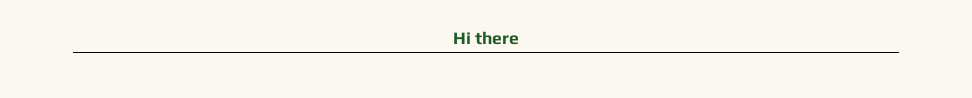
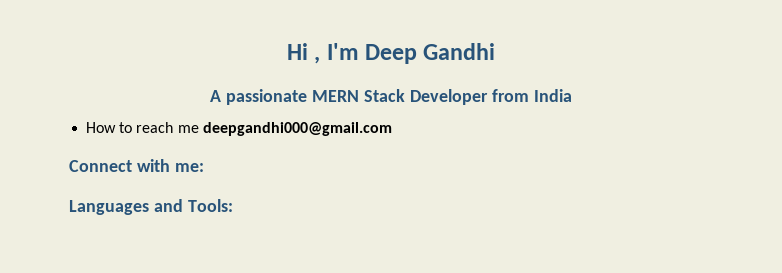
[475,31,520,45] there -> [314,43,496,64] [210,89,572,105] [86,122,392,136] [69,159,204,172] [69,199,233,215] , I'm Deep Gandhi // A passionate MERN Stack Developer from India // How to reach me deepgandhi000@gmail.com // Connect with me: // Languages and Tools:

